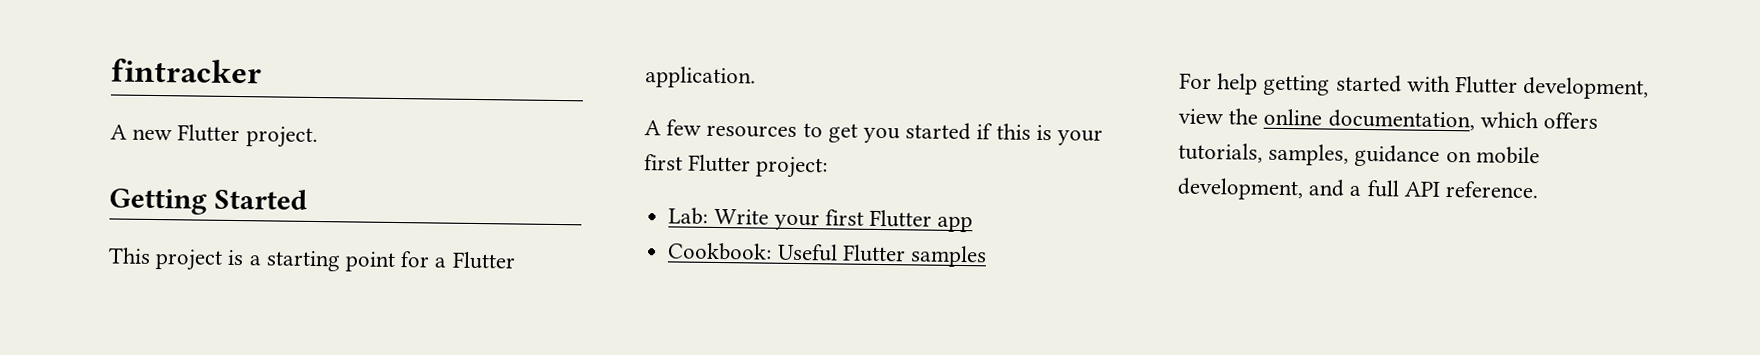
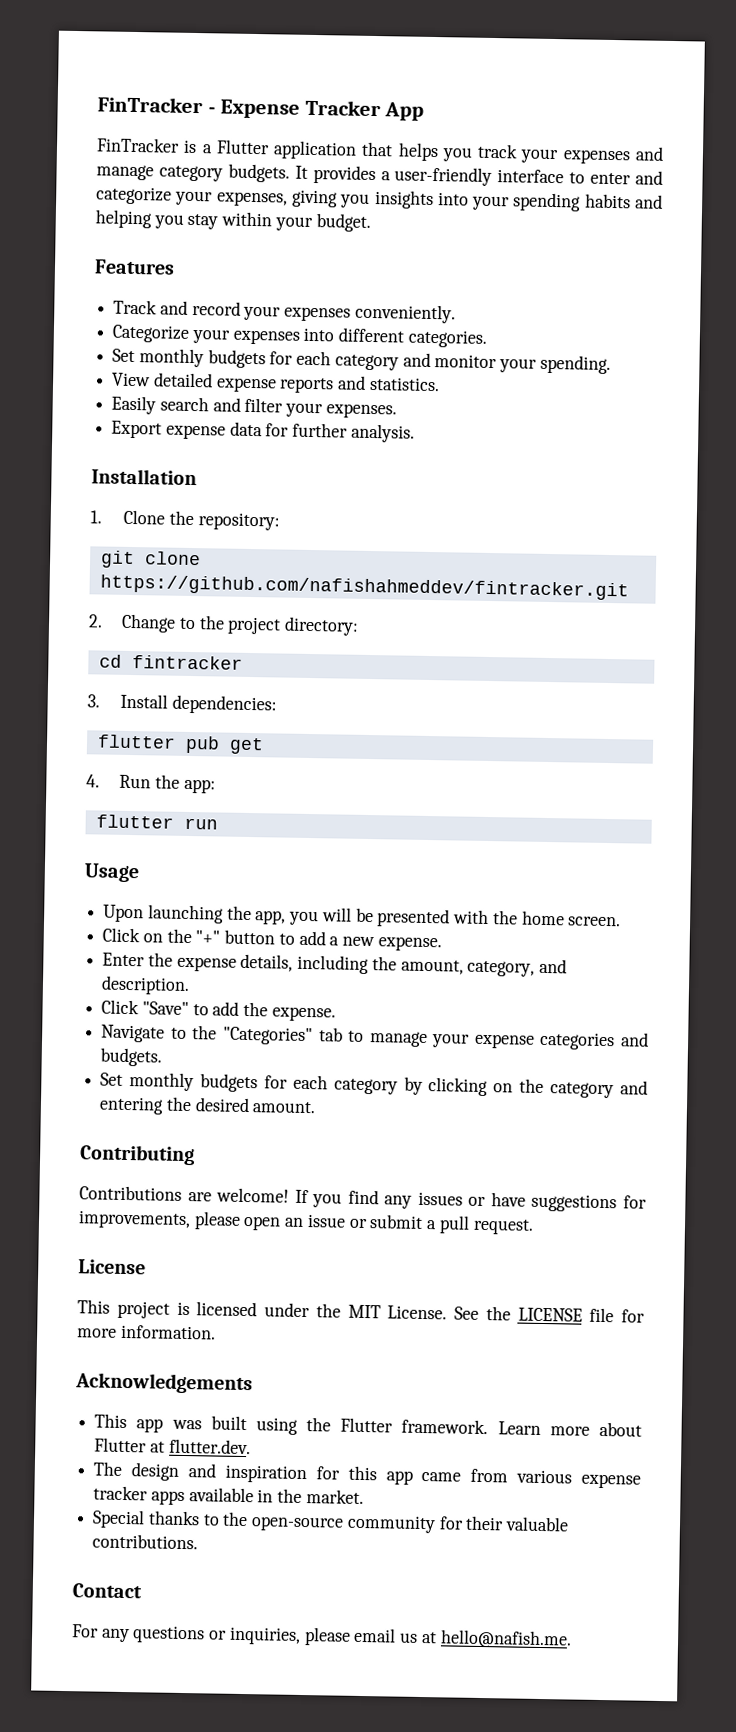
[111,58,262,84] [110,124,318,149] [109,188,307,215] [108,247,516,273] [645,66,756,89] [644,119,1104,146] [644,154,829,179] [668,207,974,233] [667,242,987,268] [1179,72,1650,100] [1178,108,1599,131] [1178,142,1540,167] [1177,177,1539,201] fintracker // A new Flutter project. // Getting Started // This project is a starting point for a Flutter application. // A few resources to get you started if this is your first Flutter project: // Lab: Write your first Flutter app // Cookbook: Useful Flutter samples // For help getting started with Flutter development, view the online documentation, which offers tutorials, samples, guidance on mobile development, and a full API reference. -> [97,96,425,121] [96,137,664,165] [96,163,663,186] [96,186,663,212] [95,209,371,232] [94,259,175,275] [113,299,456,324] [112,324,487,348] [112,348,611,374] [112,372,440,394] [111,395,397,419] [111,420,415,443] [91,468,197,486] [90,509,280,531] [99,550,201,569] [99,574,629,601] [88,613,360,636] [98,654,243,670] [87,693,277,715] [96,734,264,755] [86,774,216,794] [95,814,218,830] [84,863,139,883] [103,904,622,928] [102,927,442,952] [102,952,568,977] [101,975,191,996] [101,999,336,1022] [101,1024,649,1051] [100,1047,163,1067] [100,1072,648,1099] [99,1096,317,1115] [79,1144,195,1166] [79,1185,647,1213] [78,1210,534,1235] [78,1259,146,1275] [77,1299,645,1323] [77,1324,216,1340] [75,1372,253,1395] [94,1413,642,1437] [94,1437,251,1455] [93,1461,641,1489] [93,1485,364,1506] [92,1509,570,1534] [92,1533,199,1550] [72,1583,142,1599] [72,1624,572,1649] FinTracker - Expense Tracker App // FinTracker is a Flutter application that helps you track your expenses and manage category budgets. It provides a user-friendly interface to enter and categorize your expenses, giving you insights into your spending habits and helping you stay within your budget. // Features // Track and record your expenses conveniently. // Categorize your expenses into different categories. // Set monthly budgets for each category and monitor your spending. // View detailed expense reports and statistics. // Easily search and filter your expenses. // Export expense data for further analysis. // Installation // 1. Clone the repository: // git clone https://github.com/nafishahmeddev/fintracker.git // 2. Change to the project directory: // cd fintracker // 3. Install dependencies: // flutter pub get // 4. Run the app: // flutter run // Usage // Upon launching the app, you will be presented with the home screen. // Click on the "+" button to add a new expense. // Enter the expense details, including the amount, category, and description. // Click "Save" to add the expense. // Navigate to the "Categories" tab to manage your expense categories and budgets. // Set monthly budgets for each category by clicking on the category and entering the desired amount. // Contributing // Contributions are welcome! If you find any issues or have suggestions for improvements, please open an issue or submit a pull request. // License // This project is licensed under the MIT License. See the LICENSE file for more information. // Acknowledgements // This app was built using the Flutter framework. Learn more about Flutter at flutter.dev. // The design and inspiration for this app came from various expense tracker apps available in the market. // Special thanks to the open-source community for their valuable contributions. // Contact // For any questions or inquiries, please email us at hello@nafish.me.

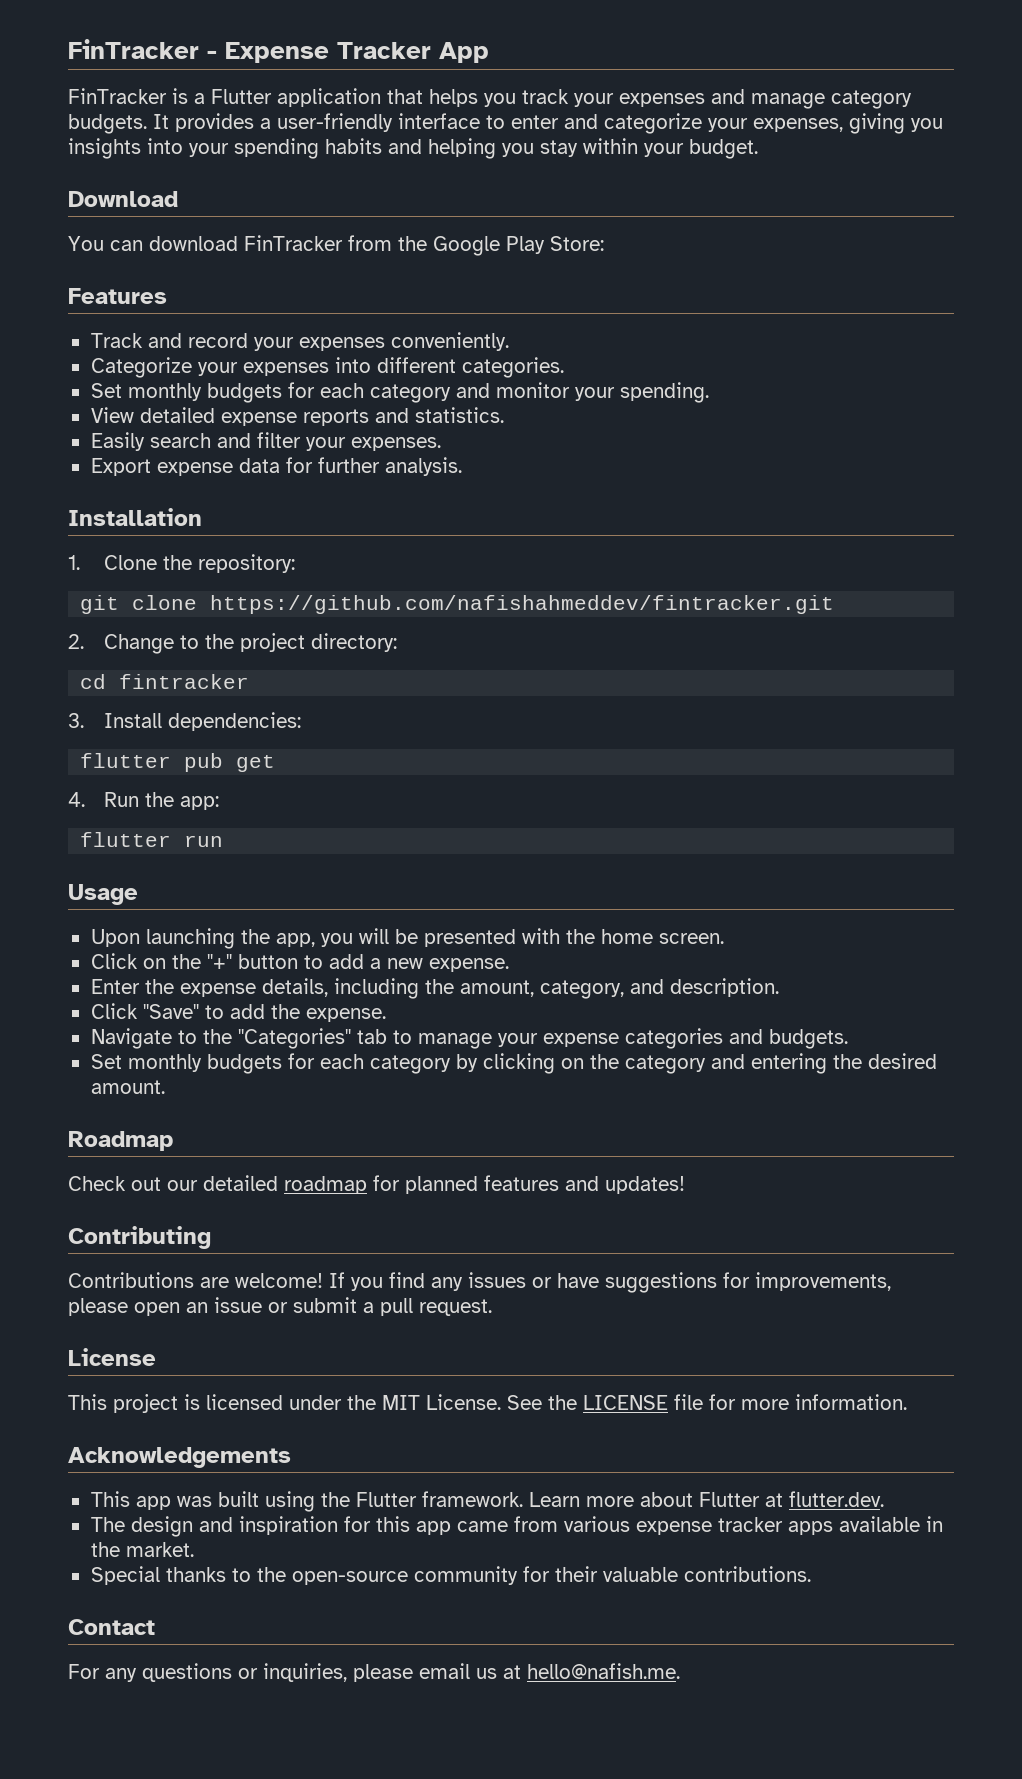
(371, 222) none -> [68,191,178,207] [68,235,604,256] // Download // You can download FinTracker from the Google Play Store:
(317, 1107) none -> [68,1131,173,1151] [68,1175,685,1194] // Roadmap // Check out our detailed roadmap for planned features and updates!

